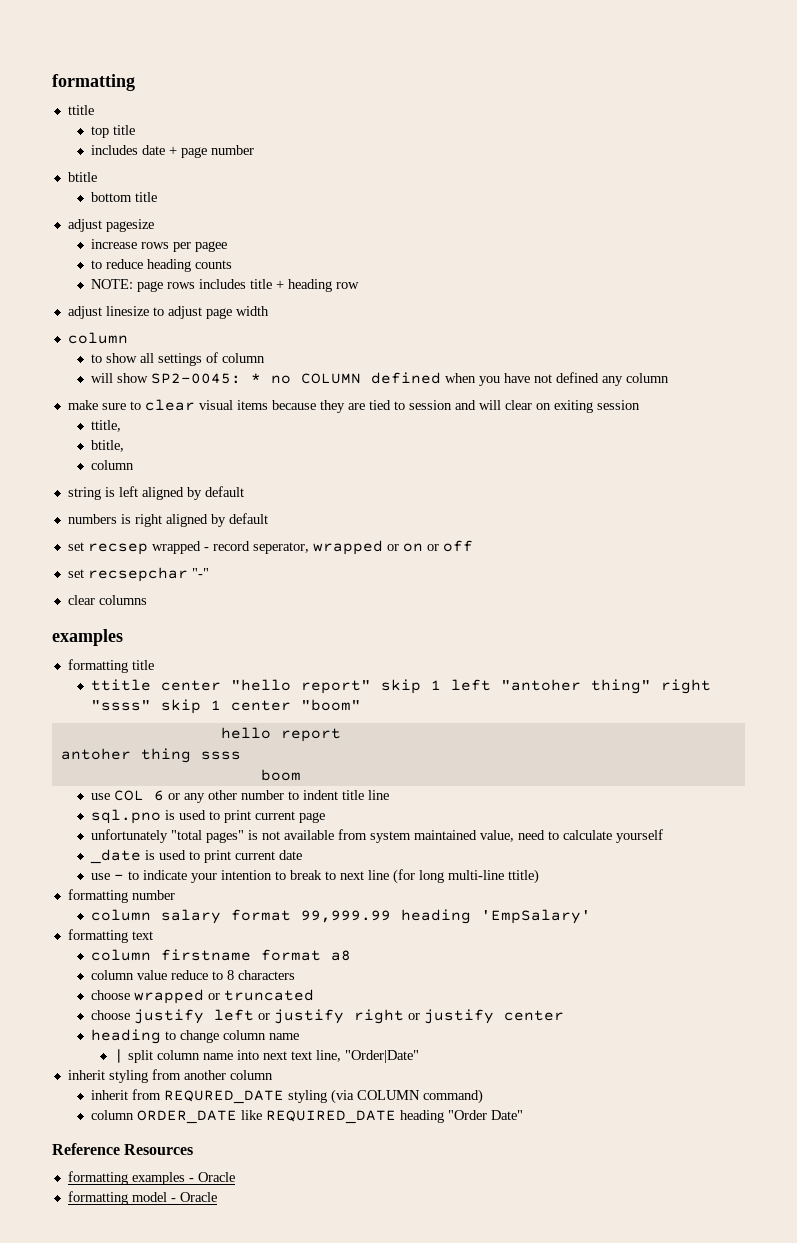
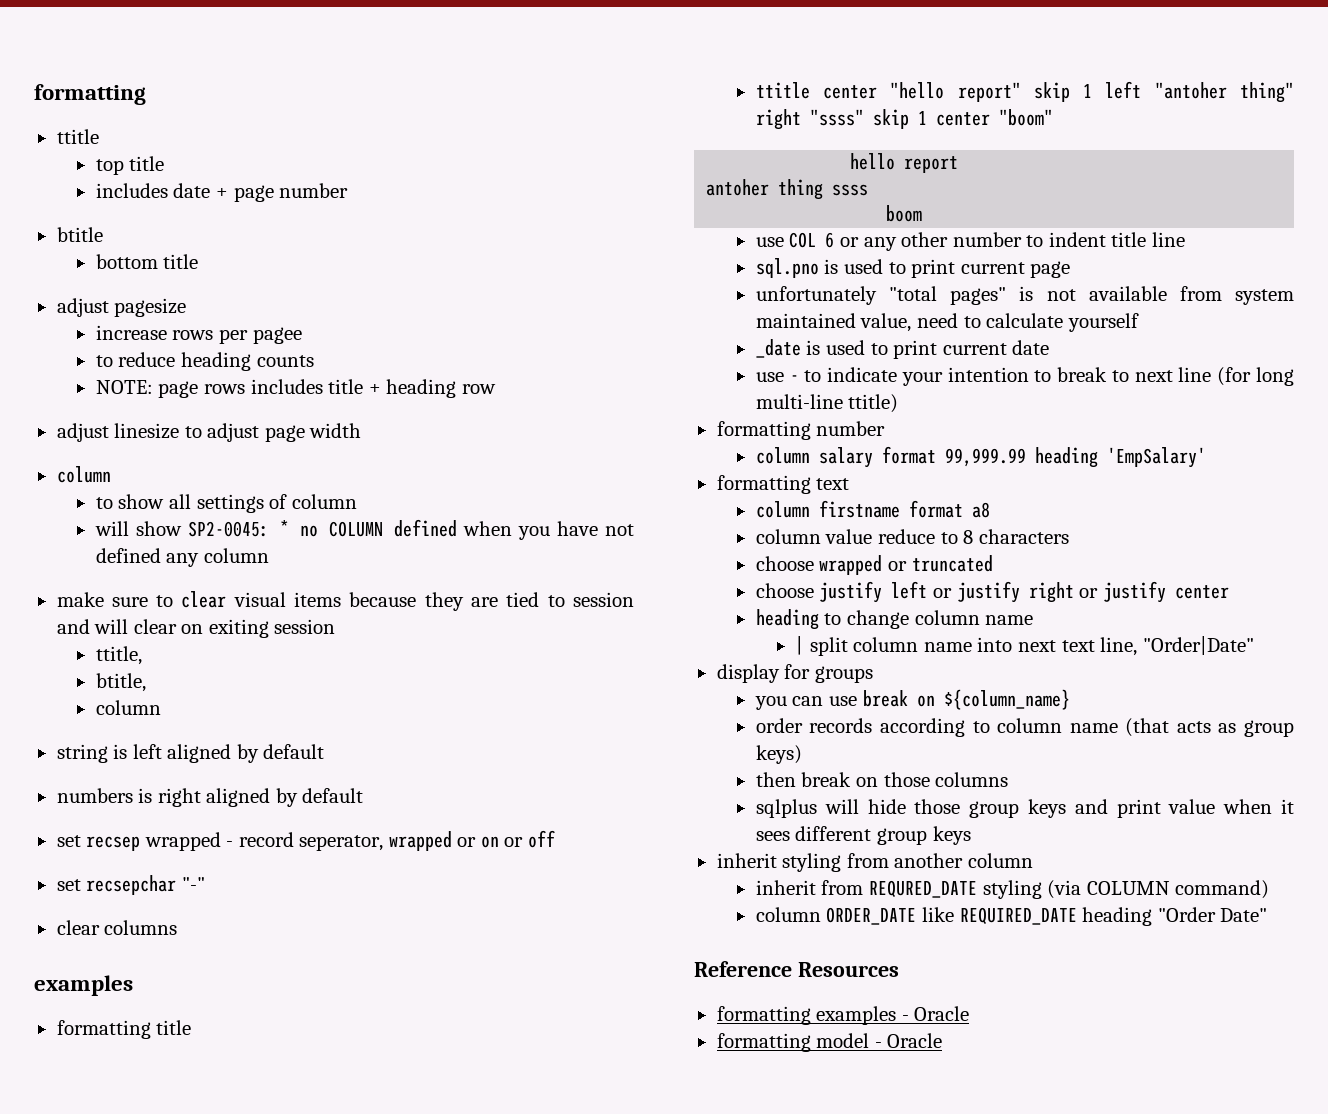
(419, 1056) none -> [716,664,873,683] [754,689,1070,710] [755,718,1294,737] [755,745,802,764] [755,772,1009,787] [755,799,1294,818] [755,826,971,845] // display for groups // you can use break on ${column_name} // order records according to column name (that acts as group keys) // then break on those columns // sqlplus will hide those group keys and print value when it sees different group keys

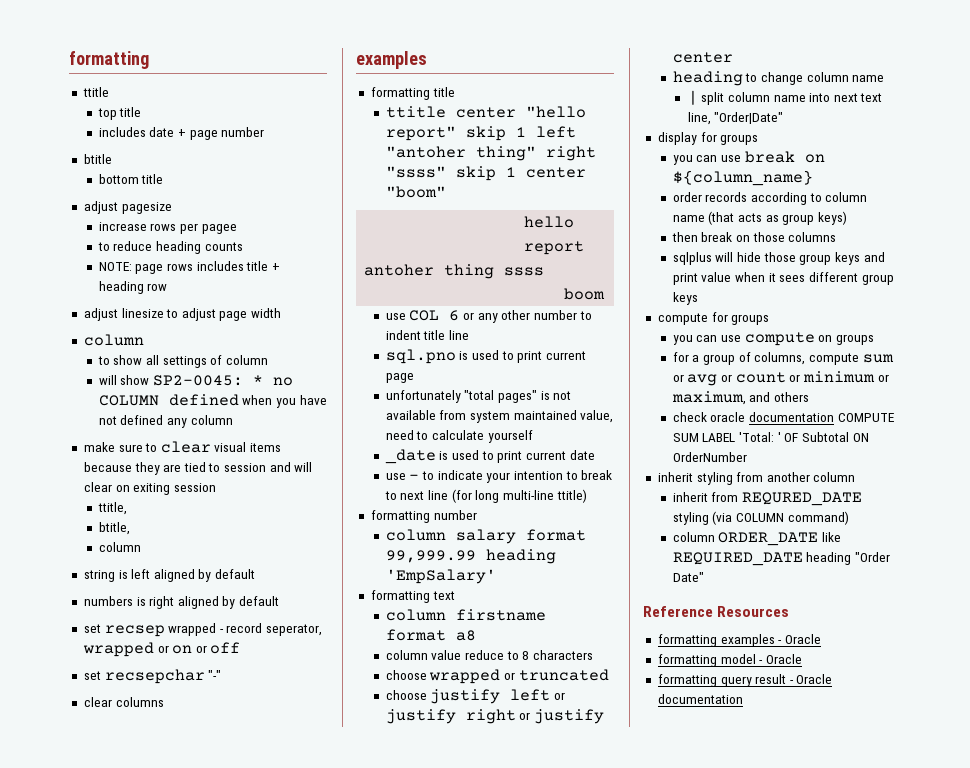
(971, 835) none -> [657,312,770,325] [672,332,874,346] [672,352,894,365] [672,371,889,386] [671,391,810,405] [672,412,894,422] [672,432,869,442] [672,452,747,462] // compute for groups // you can use compute on groups // for a group of columns, compute sum or avg or count or minimum or maximum, and others // check oracle documentation COMPUTE SUM LABEL 'Total: ' OF Subtotal ON OrderNumber
(943, 1040) none -> [657,674,833,687] [657,694,743,704] // formatting query result - Oracle documentation

